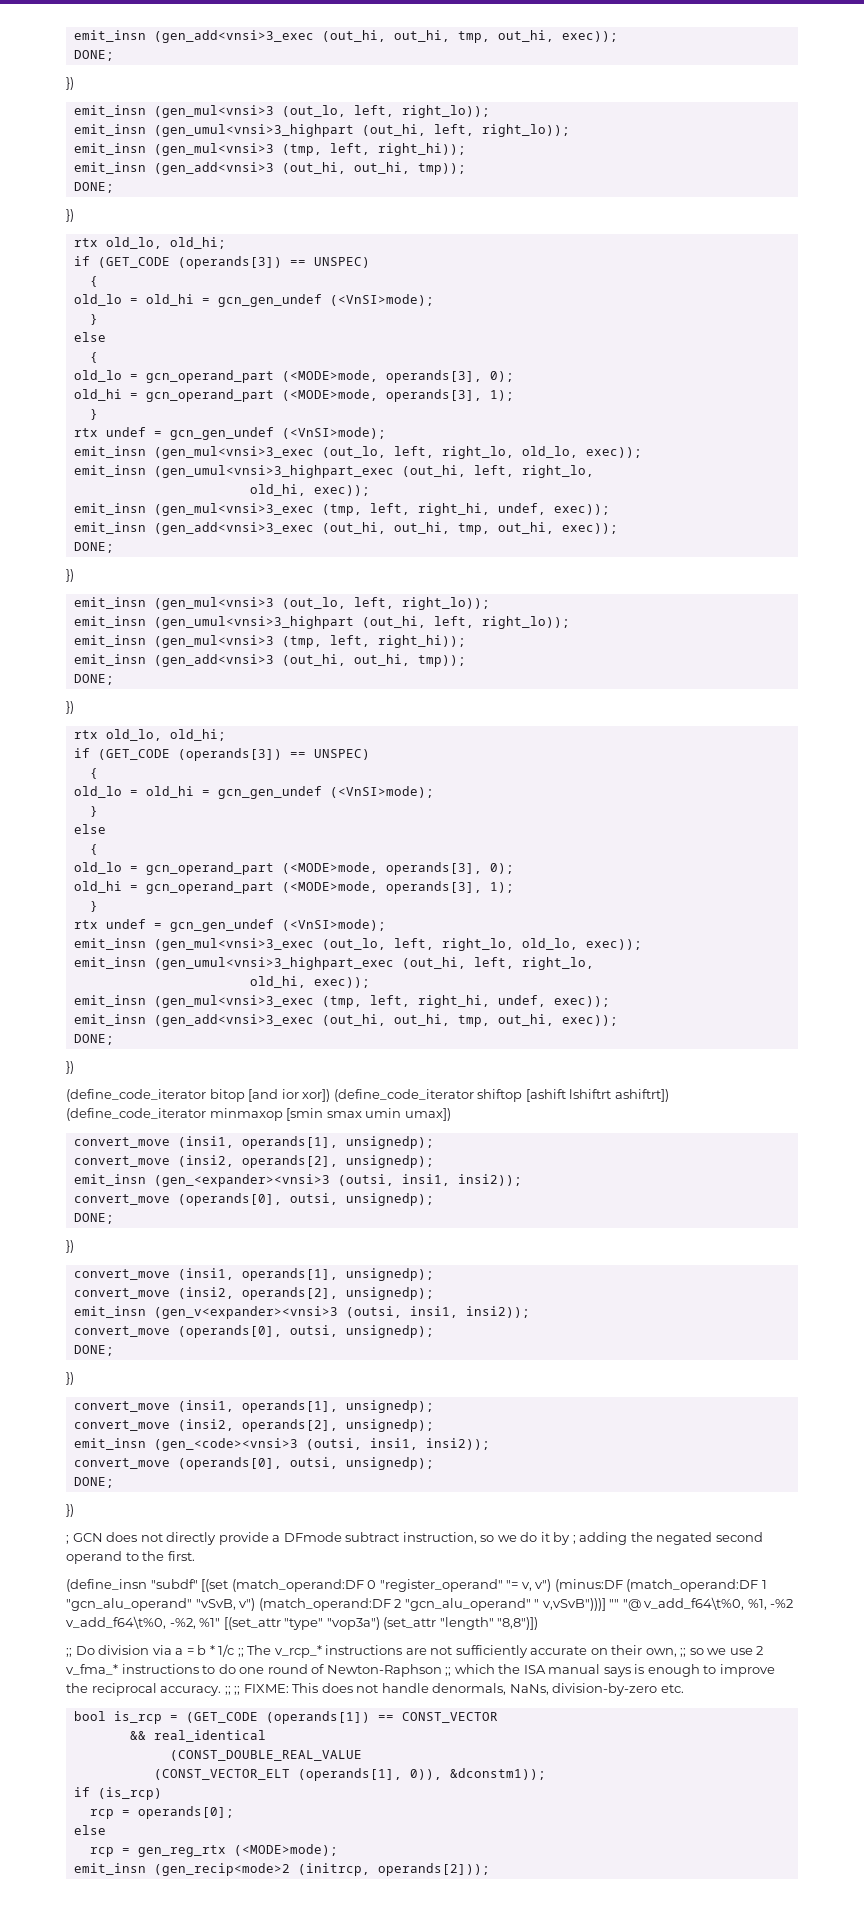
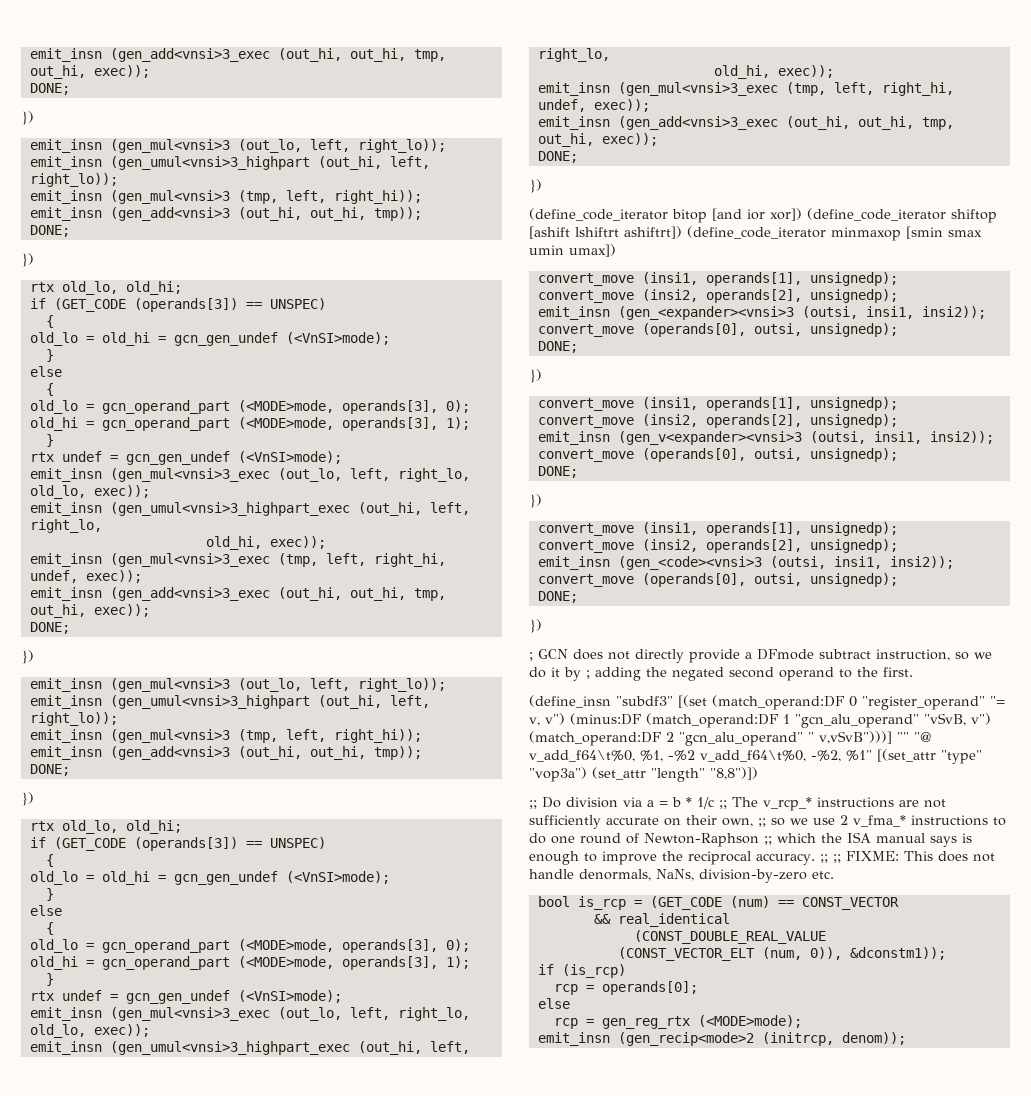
[150,1579,198,1589] "subdf" -> [616,696,673,706] "subdf3"
[265,1711,370,1724] (operands[1]) -> [729,896,770,908] (num)
[297,1768,402,1781] (operands[1], -> [761,947,802,960] (num,
[377,1863,490,1876] operands[2])); -> [841,1032,906,1045] denom));

